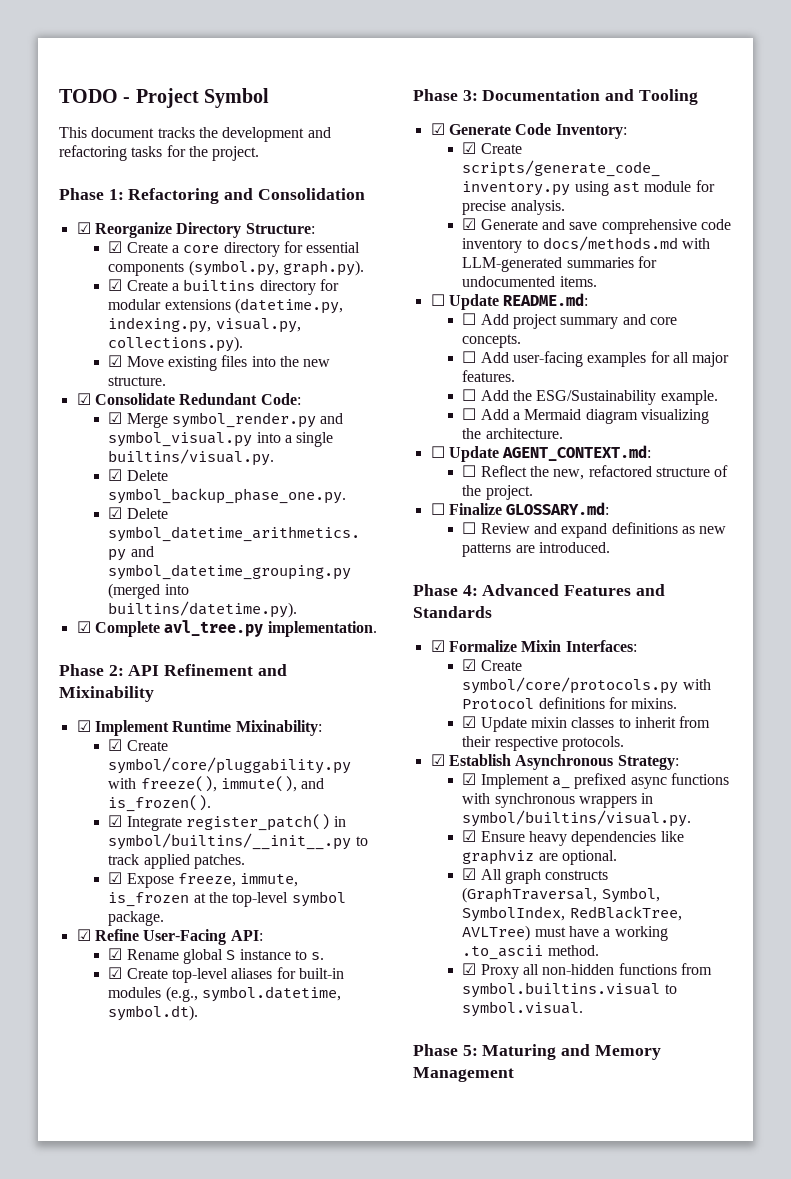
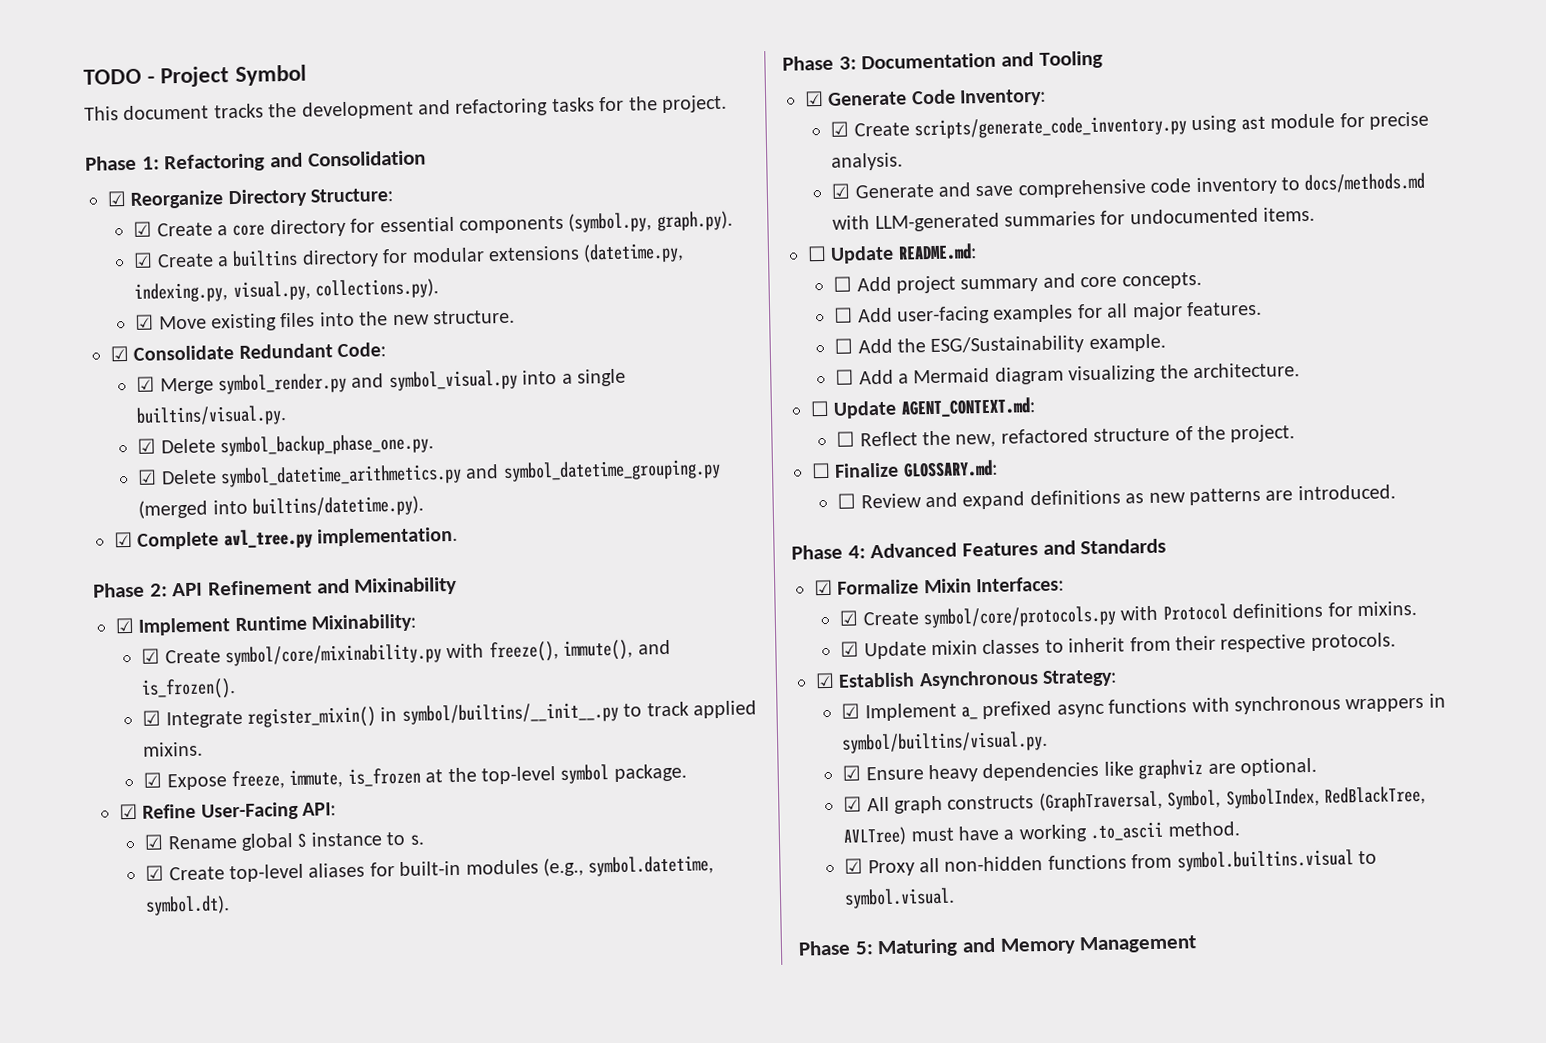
[108,757,352,774] symbol/core/pluggability.py -> [224,643,442,667] symbol/core/mixinability.py
[185,814,330,831] register_patch() -> [246,706,376,729] register_mixin()
[193,854,245,869] patches. -> [143,741,204,757] mixins.

